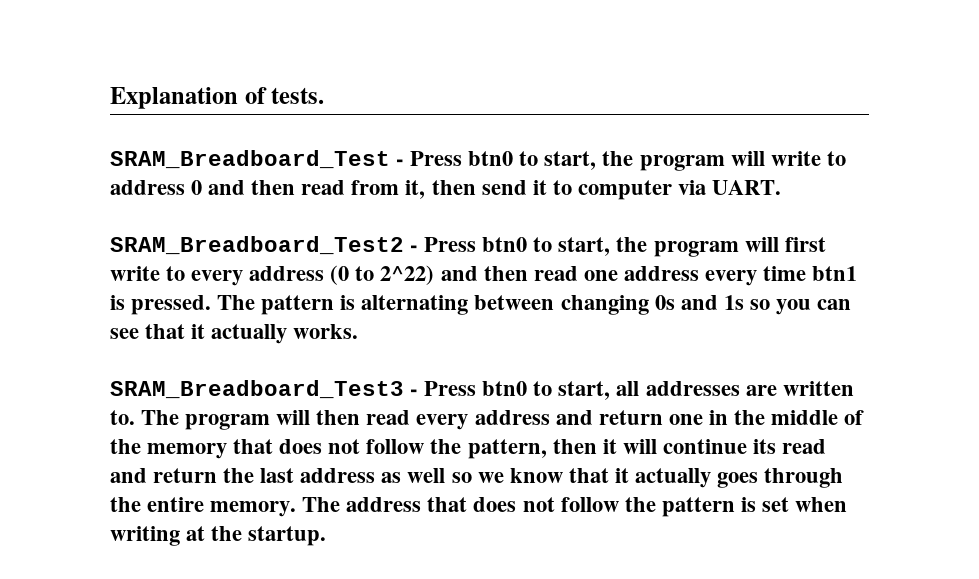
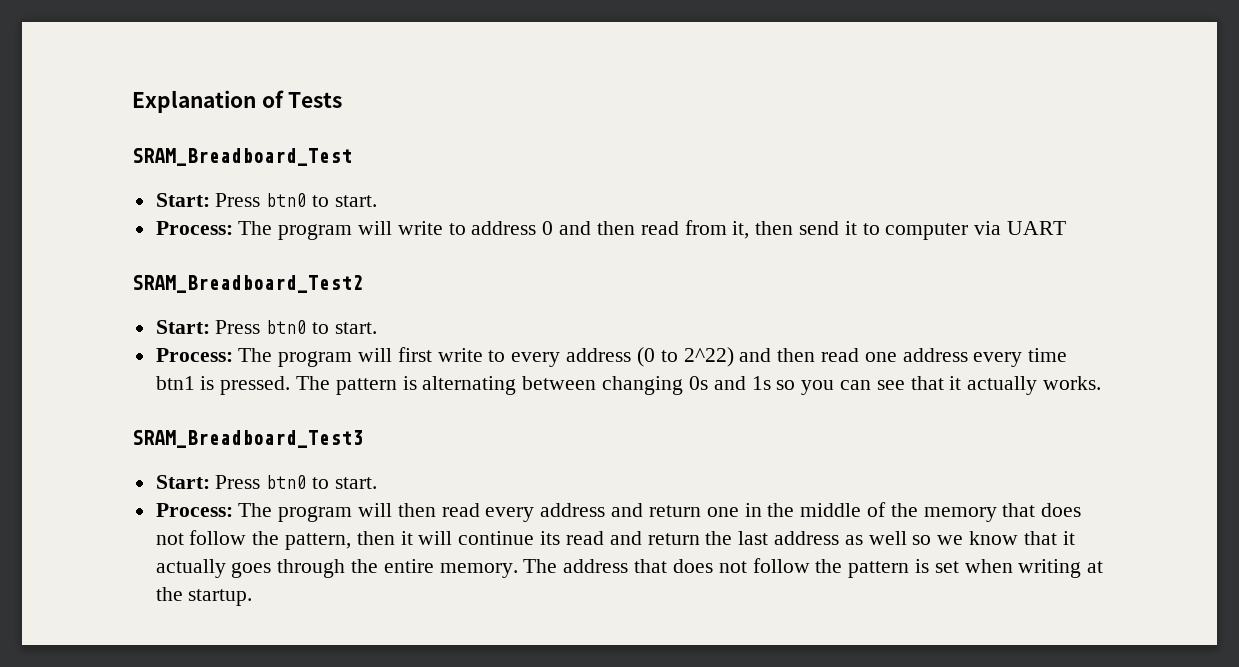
[271,87,325,104] tests. -> [288,92,343,108] Tests
[396,151,634,170] - Press btn0 to start, the -> [155,193,377,207] [155,221,273,235] // Start: Press btn0 to start. // Process: The
[711,180,781,195] UART. -> [1006,221,1066,235] UART
[410,237,648,256] - Press btn0 to start, the -> [155,320,377,334] [155,348,273,362] // Start: Press btn0 to start. // Process: The
[410,381,854,400] [110,410,135,425] - Press btn0 to start, all addresses are written to. -> [155,475,377,489] [155,503,233,517] // Start: Press btn0 to start. // Process:

